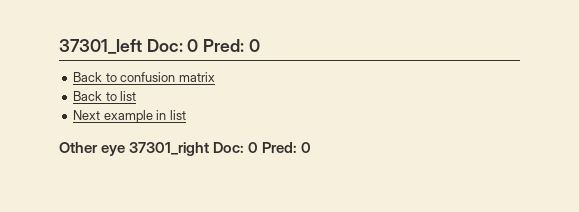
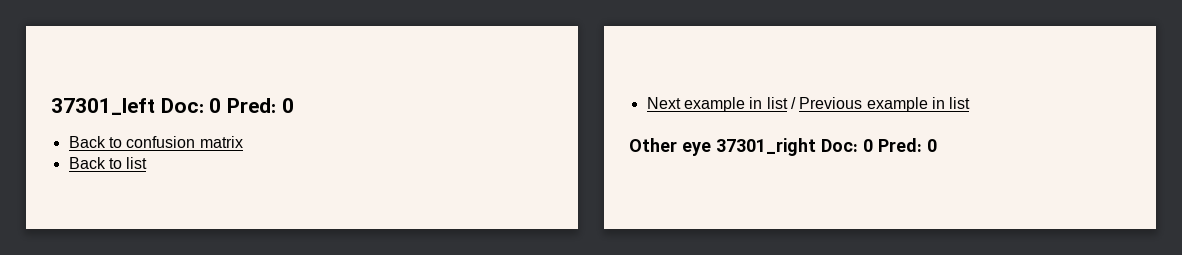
(186, 115) none -> [790,97,971,112] / Previous example in list

